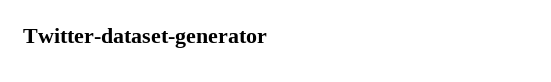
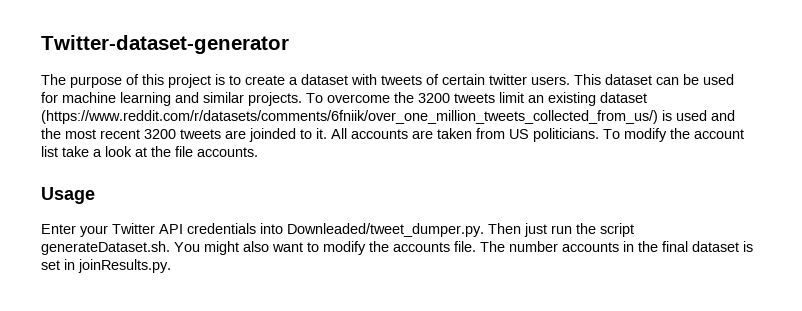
(267, 38) none -> [41,74,734,88] [41,92,647,106] [41,110,735,124] [41,128,744,142] [41,146,258,157] [41,187,95,204] [41,223,634,237] [41,241,753,255] [41,259,171,273] // The purpose of this project is to create a dataset with tweets of certain twitter users. This dataset can be used for machine learning and similar projects. To overcome the 3200 tweets limit an existing dataset (https://www.reddit.com/r/datasets/comments/6fniik/over_one_million_tweets_collected_from_us/) is used and the most recent 3200 tweets are joinded to it. All accounts are taken from US politicians. To modify the account list take a look at the file accounts. // Usage // Enter your Twitter API credentials into Downleaded/tweet_dumper.py. Then just run the script generateDataset.sh. You might also want to modify the accounts file. The number accounts in the final dataset is set in joinResults.py.

